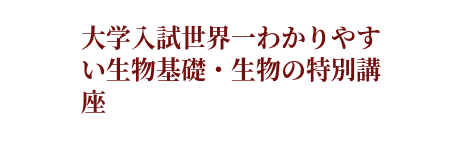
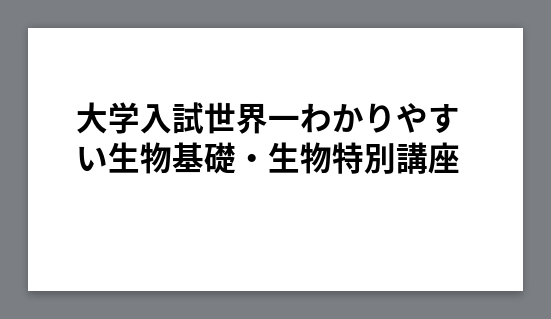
[281,61,306,80] の -> (332, 158) none

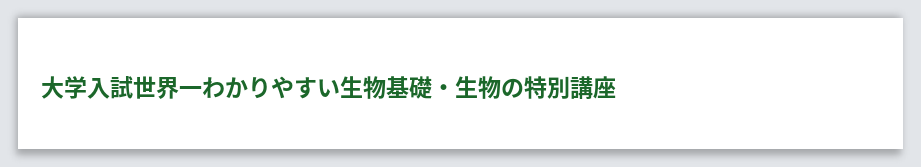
(332, 158) none -> [501,78,524,98] の

